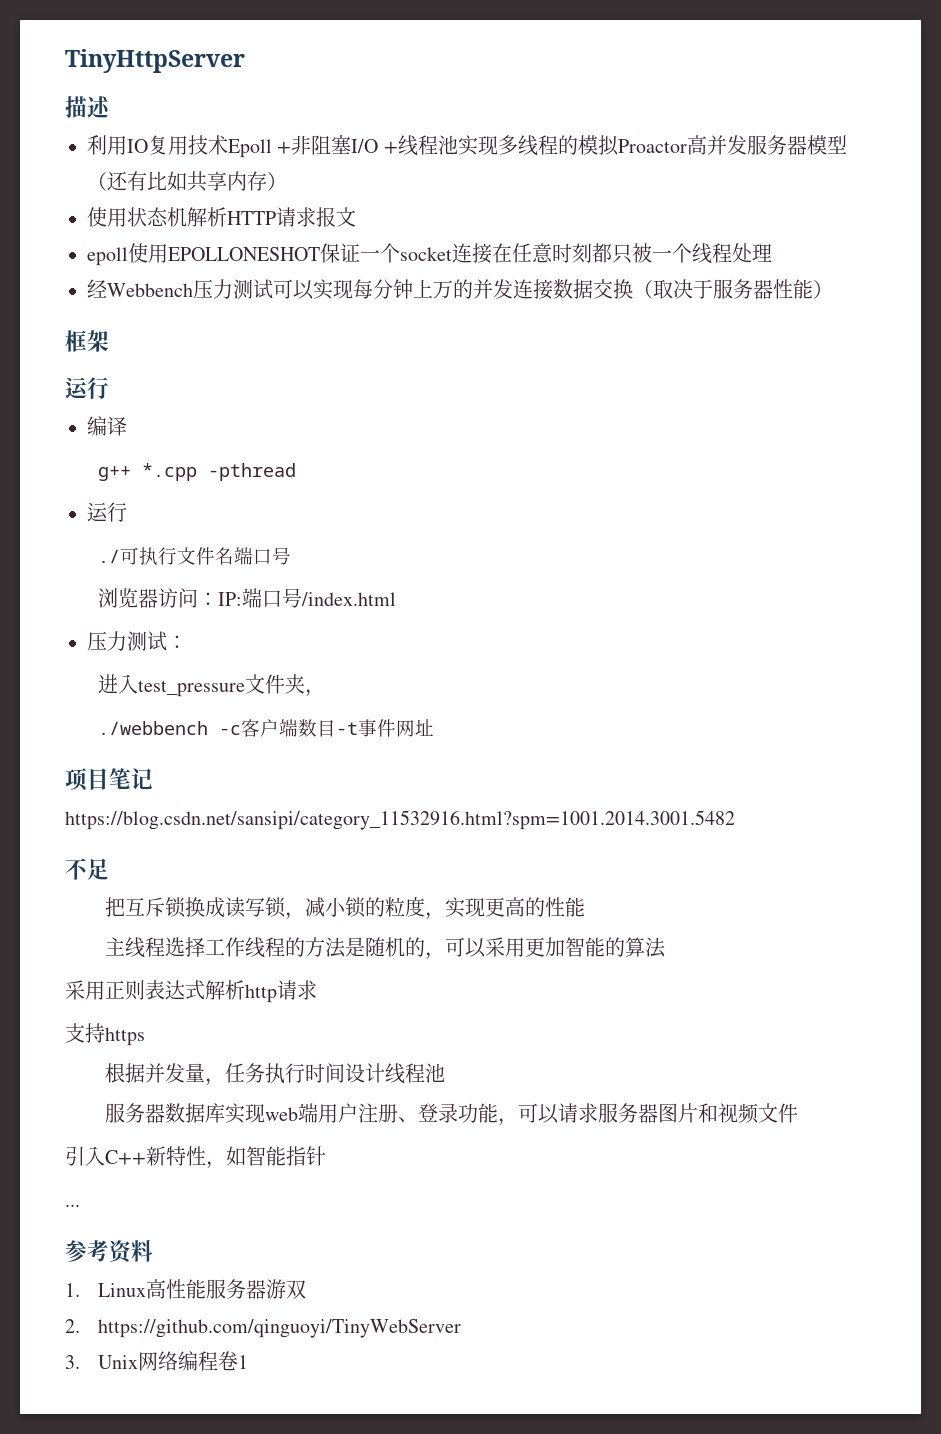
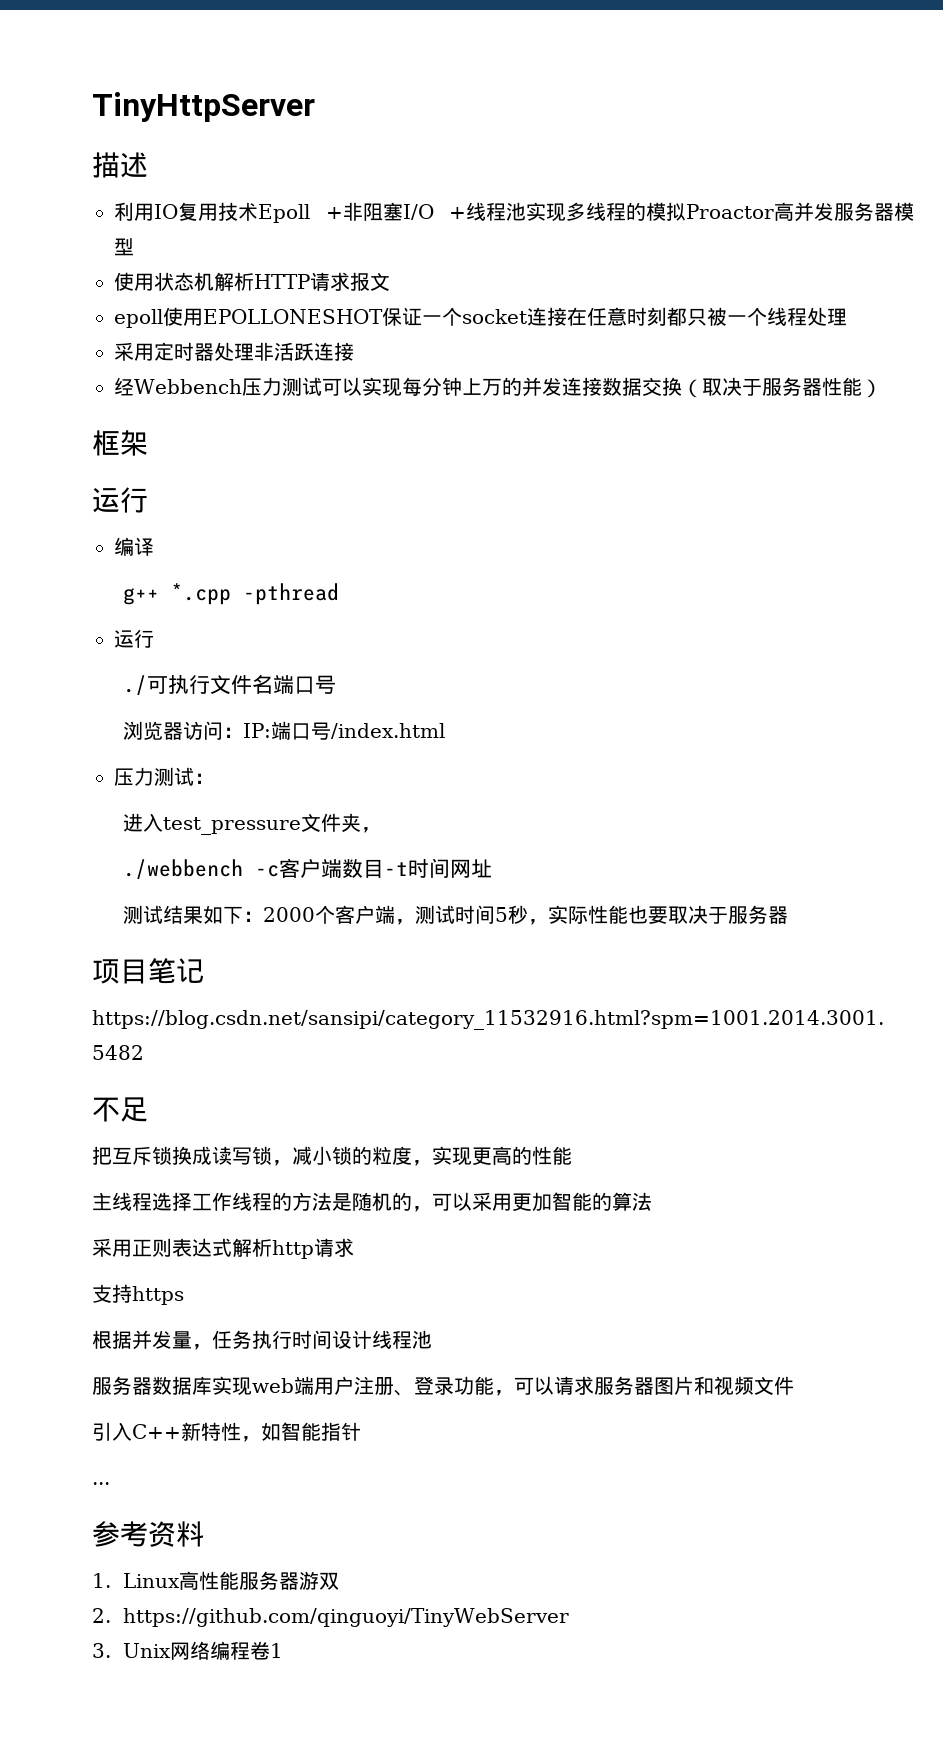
[87,171,287,192] （还有比如共享内存） -> (134, 247) none
(772, 253) none -> [114,342,354,361] // 采用定时器处理非活跃连接
[357,719,396,737] 事件 -> [408,858,451,878] 时间
(434, 727) none -> [123,905,789,925] // 测试结果如下：2000个客户端，测试时间5秒，实际性能也要取决于服务器

